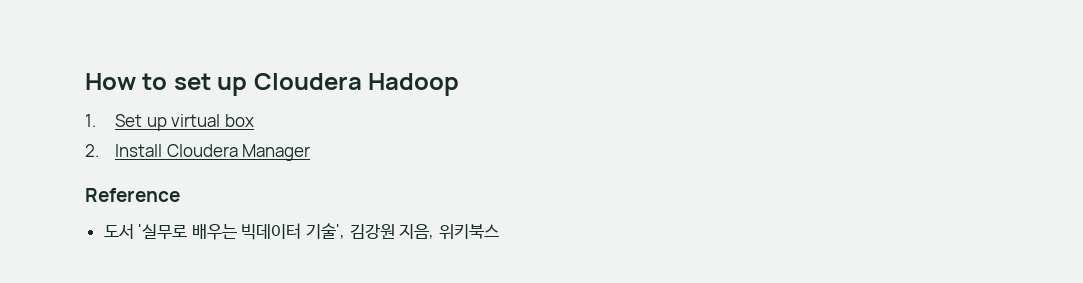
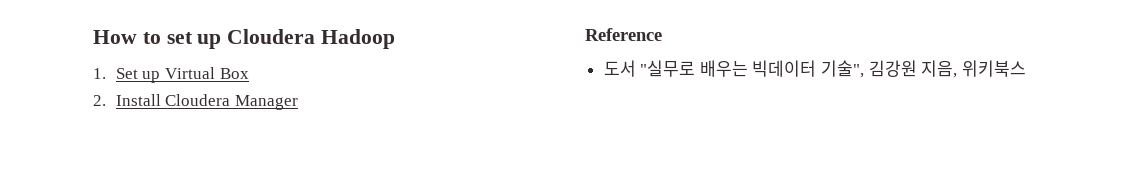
[171,114,255,127] virtual box -> [165,67,249,79] Virtual Box
[138,224,188,239] '실무로 -> [640,60,696,77] "실무로
[306,223,346,239] 기술', -> [821,60,865,78] 기술",

